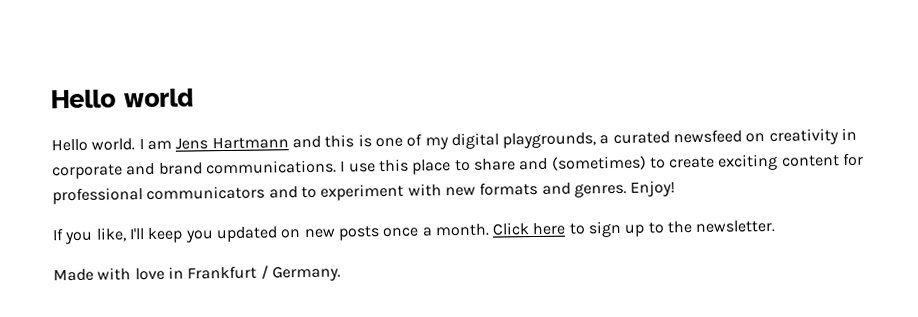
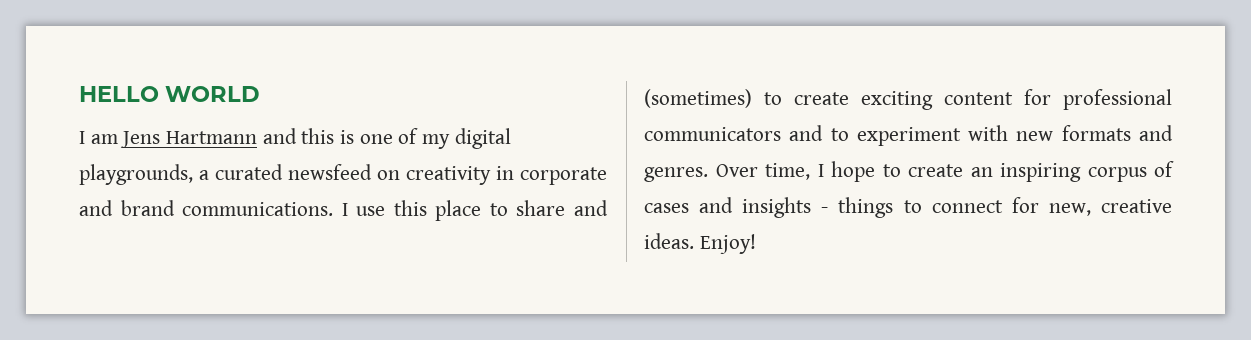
[51,88,194,109] [51,138,136,152] Hello world // Hello world. -> [79,86,261,102] HELLO WORLD //
[630,180,676,197] [52,219,776,245] [53,265,341,282] Enjoy! // If you like, I'll keep you updated on new posts once a month. Click here to sign up to the newsletter. // Made with love in Frankfurt / Germany. -> [715,161,1174,182] [644,197,1172,218] [644,233,756,254] Over time, I hope to create an inspiring corpus of cases and insights - things to connect for new, creative ideas. Enjoy!

